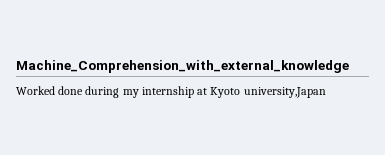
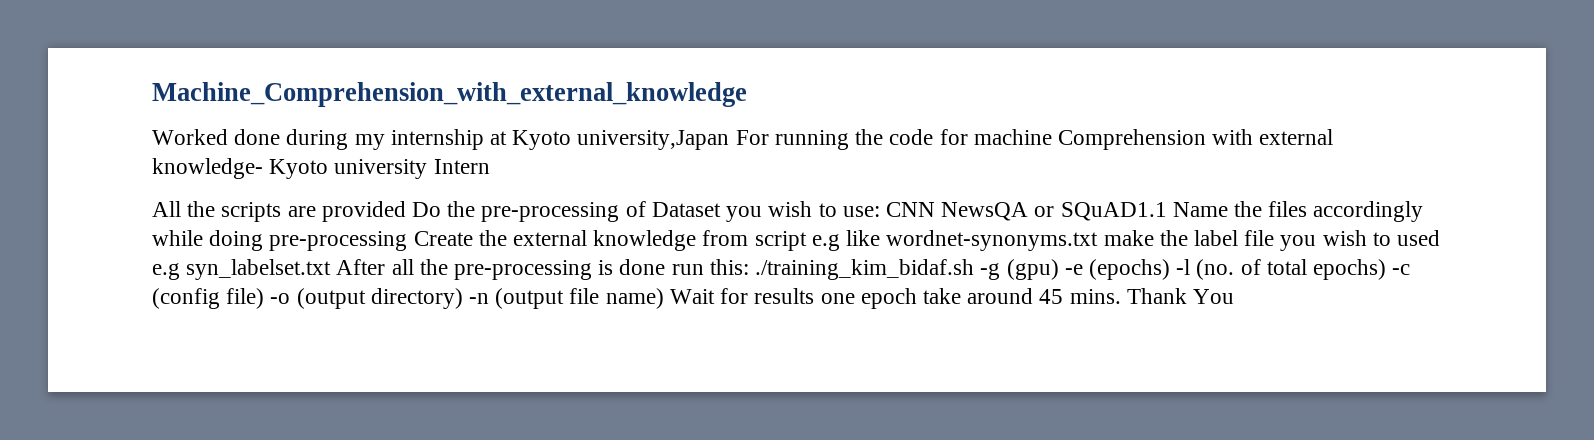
(326, 92) none -> [735,129,1334,150] [152,158,490,179] [152,201,1424,222] [152,230,1440,251] [152,259,1411,280] [152,288,1234,309] For running the code for machine Comprehension with external knowledge- Kyoto university Intern // All the scripts are provided Do the pre-processing of Dataset you wish to use: CNN NewsQA or SQuAD1.1 Name the files accordingly while doing pre-processing Create the external knowledge from script e.g like wordnet-synonyms.txt make the label file you wish to used e.g syn_labelset.txt After all the pre-processing is done run this: ./training_kim_bidaf.sh -g (gpu) -e (epochs) -l (no. of total epochs) -c (config file) -o (output directory) -n (output file name) Wait for results one epoch take around 45 mins. Thank You

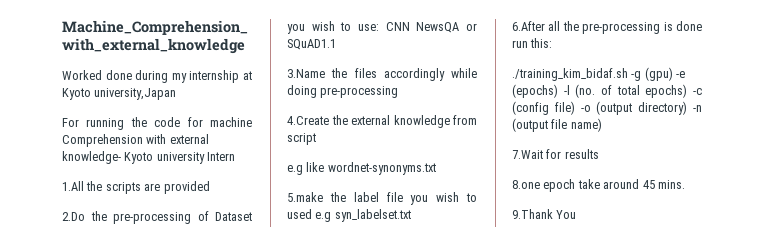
(730, 140) none -> (177, 94) //
[152,201,181,217] All -> [62,181,84,191] 1.All
[412,202,442,217] Do -> [62,212,85,221] // 2.Do
[1172,202,1228,217] Name -> [287,69,325,78] // 3.Name
[413,231,473,246] Create -> [287,116,329,125] // 4.Create
(807, 241) none -> (316, 139) //
[1103,230,1154,246] make -> [287,192,323,202] // 5.make
[336,259,386,275] After -> [512,21,545,31] // 6.After
(749, 267) none -> (553, 43) //
[669,289,715,304] Wait -> [512,150,543,159] // 7.Wait
[820,293,855,304] one -> [512,180,540,189] // 8.one
[1126,288,1187,304] Thank -> [512,209,553,219] // 9.Thank

